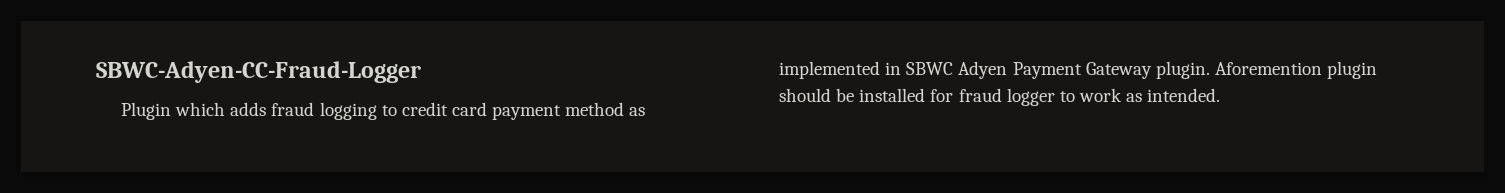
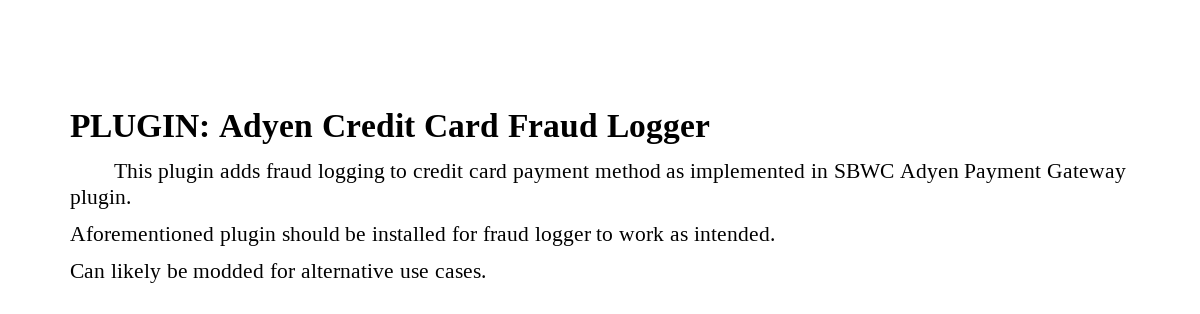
[96,61,421,83] [120,102,226,120] SBWC-Adyen-CC-Fraud-Logger // Plugin which -> [70,113,711,144] [114,164,215,183] PLUGIN: Adyen Credit Card Fraud Logger // This plugin
[1214,62,1322,75] Aforemention -> [70,226,214,241] // Aforementioned
(1221, 95) none -> [70,263,486,283] // Can likely be modded for alternative use cases.

